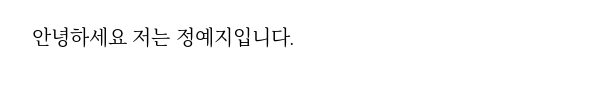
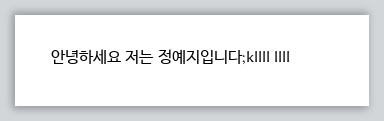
[175,27,294,48] 정예지입니다. -> [157,49,290,65] 정예지입니다;kllll llll

